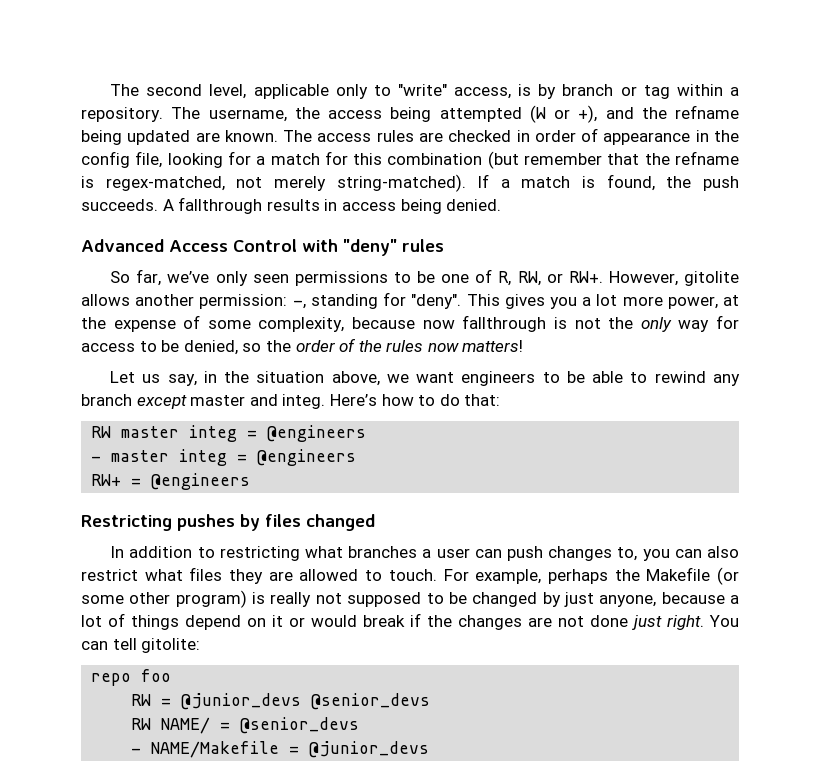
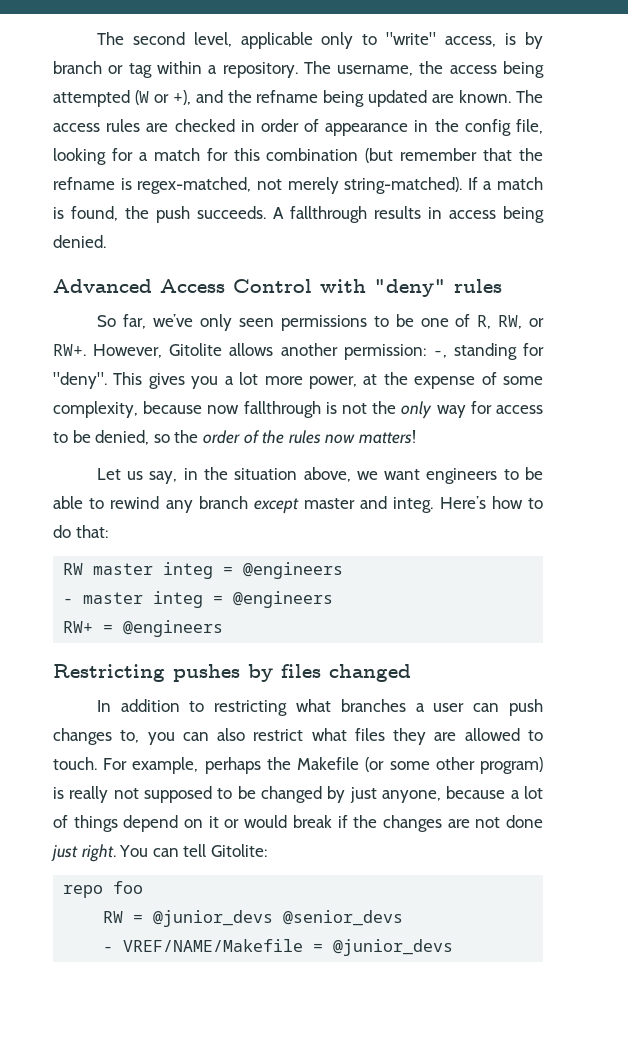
[684,271,740,286] gitolite -> [169,343,223,356] Gitolite
[141,638,201,653] gitolite: -> [210,844,267,857] Gitolite:
[131,717,360,734] [131,741,280,758] // RW NAME/ = @senior_devs // - NAME/Makefile -> [103,939,304,952] // - VREF/NAME/Makefile

